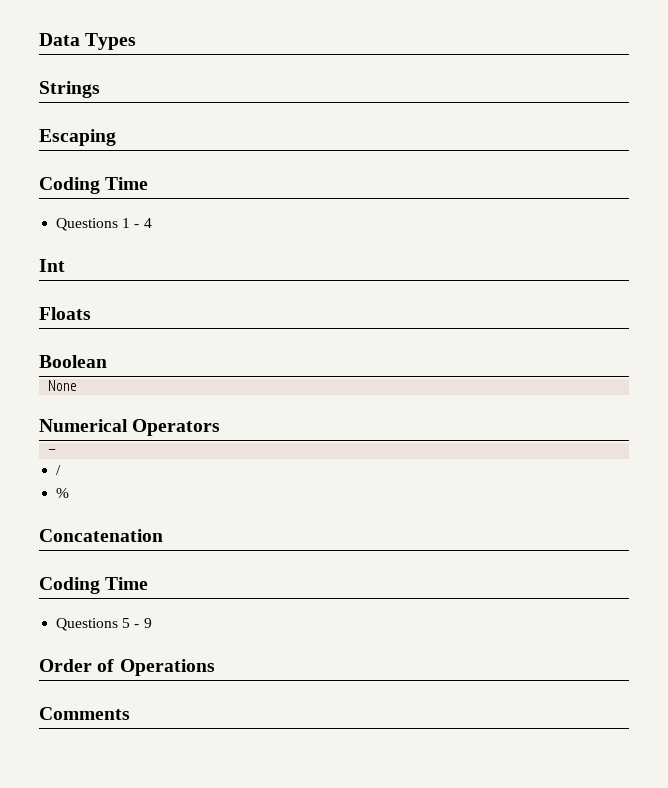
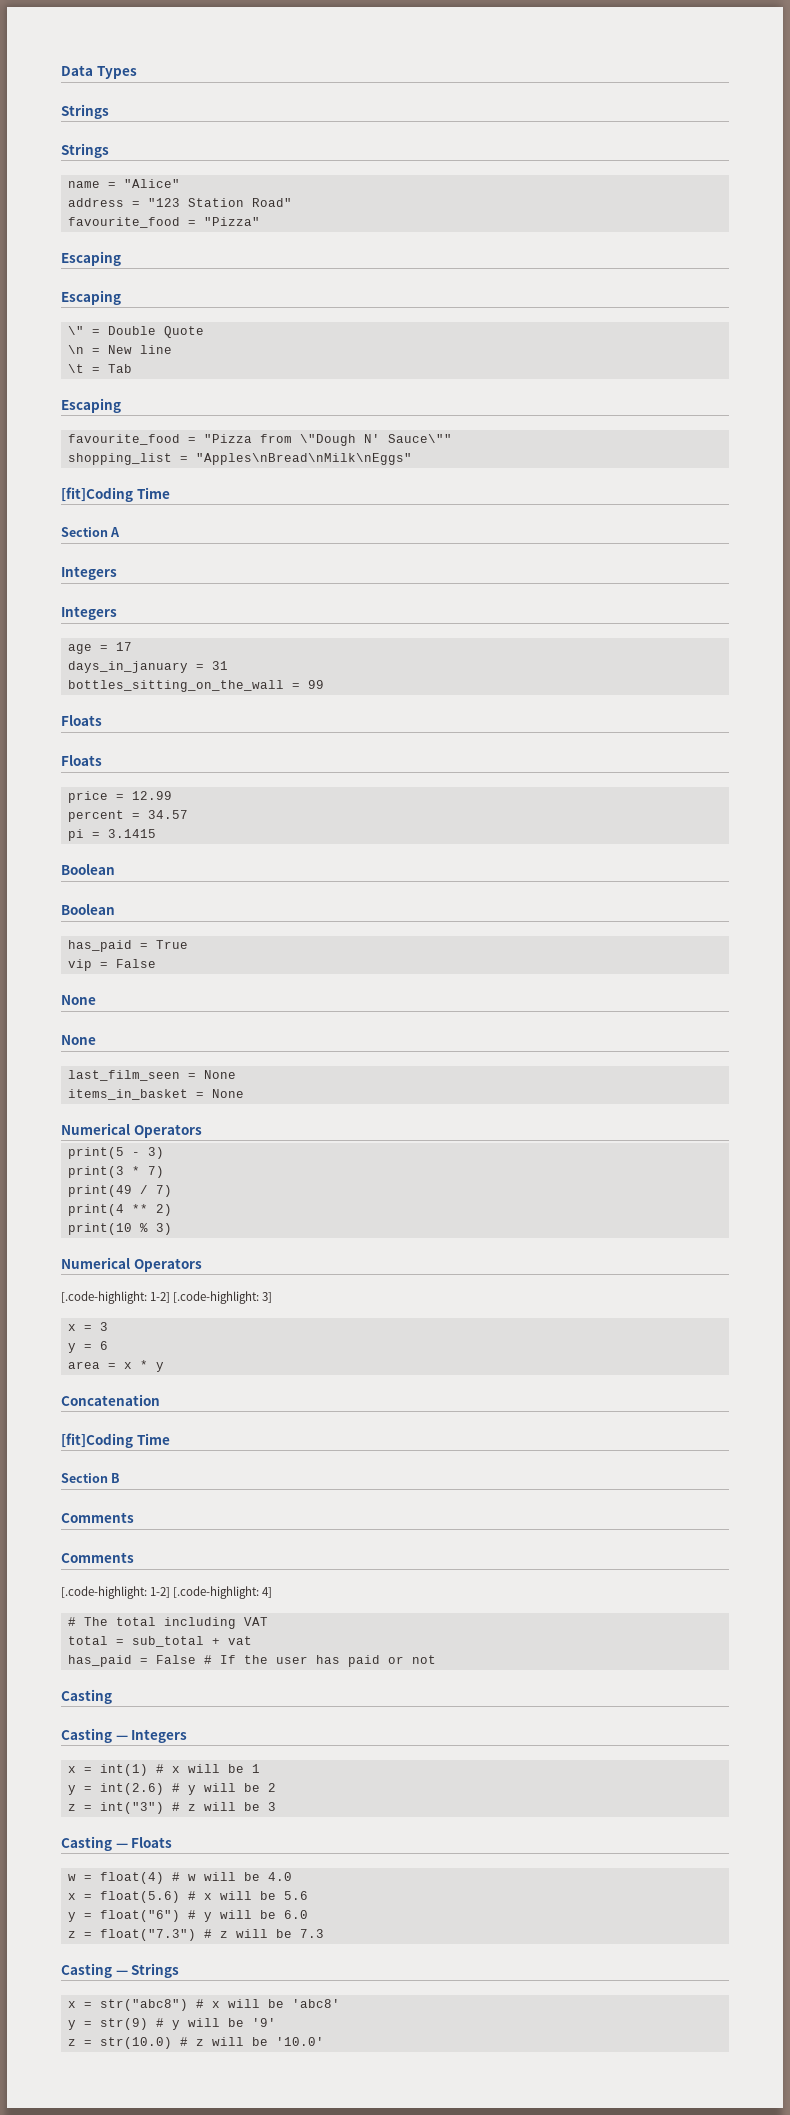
[39,129,116,146] [39,177,149,194] [56,218,152,231] [39,259,65,272] [39,307,91,320] [39,355,107,368] Escaping // Coding Time // Questions 1 - 4 // Int // Floats // Boolean // -> [61,143,109,158] [67,179,180,188] [67,198,292,207] [67,217,260,228] [61,251,121,266] [61,290,121,305] [67,326,204,338] [67,345,172,354] [67,364,132,373] [61,398,121,413] [67,434,452,446] [67,453,412,465] [61,487,170,502] [61,527,121,537] [61,566,117,580] [61,606,117,620] [67,642,132,654] [67,661,228,673] [67,680,324,692] [61,715,102,726] [61,755,102,766] [67,791,172,803] [67,810,188,822] [67,829,156,841] [61,864,115,875] [61,904,115,915] [67,940,188,952] [67,959,156,971] [61,995,96,1005] [61,1035,96,1045] [67,1070,236,1081] [67,1089,204,1100] Strings // name = "Alice" // address = "123 Station Road" // favourite_food = "Pizza" // Escaping // Escaping // \" = Double Quote // \n = New line // \t = Tab // Escaping // favourite_food = "Pizza from \"Dough N' Sauce\"" // shopping_list = "Apples\nBread\nMilk\nEggs" // [fit]Coding Time // Section A // Integers // Integers // age = 17 // days_in_january = 31 // bottles_sitting_on_the_wall = 99 // Floats // Floats // price = 12.99 // percent = 34.57 // pi = 3.1415 // Boolean // Boolean // has_paid = True // vip = False // None // None // last_film_seen = None // items_in_basket =
[48,449,57,454] [56,465,62,475] [56,488,70,498] - // / // % -> [67,1147,164,1159] [67,1166,164,1178] [67,1185,172,1197] [67,1204,172,1216] [67,1223,172,1235] [61,1257,202,1272] [61,1291,273,1304] [67,1322,108,1331] [67,1341,108,1353] [67,1360,164,1372] print(5 - 3) // print(3 * 7) // print(49 / 7) // print(4 ** 2) // print(10 % 3) // Numerical Operators // [.code-highlight: 1-2] [.code-highlight: 3] // x = 3 // y = 6 // area = x * y
[39,577,149,594] [56,618,152,631] [39,659,215,676] [39,707,130,720] Coding Time // Questions 5 - 9 // Order of Operations // Comments -> [61,1433,170,1448] [61,1473,121,1483] [61,1512,134,1523] [61,1552,134,1563] [61,1586,273,1599] [67,1617,268,1629] [67,1636,252,1647] [67,1655,436,1667] [61,1689,112,1704] [61,1728,188,1743] [67,1764,260,1776] [67,1783,276,1795] [67,1802,276,1814] [61,1836,173,1851] [67,1872,292,1884] [67,1891,308,1903] [67,1910,308,1922] [67,1929,324,1941] [61,1963,180,1978] [67,1999,340,2011] [67,2018,276,2030] [67,2037,324,2049] [fit]Coding Time // Section B // Comments // Comments // [.code-highlight: 1-2] [.code-highlight: 4] // # The total including VAT // total = sub_total + vat // has_paid = False # If the user has paid or not // Casting // Casting — Integers // x = int(1) # x will be 1 // y = int(2.6) # y will be 2 // z = int("3") # z will be 3 // Casting — Floats // w = float(4) # w will be 4.0 // x = float(5.6) # x will be 5.6 // y = float("6") # y will be 6.0 // z = float("7.3") # z will be 7.3 // Casting — Strings // x = str("abc8") # x will be 'abc8' // y = str(9) # y will be '9' // z = str(10.0) # z will be '10.0'

